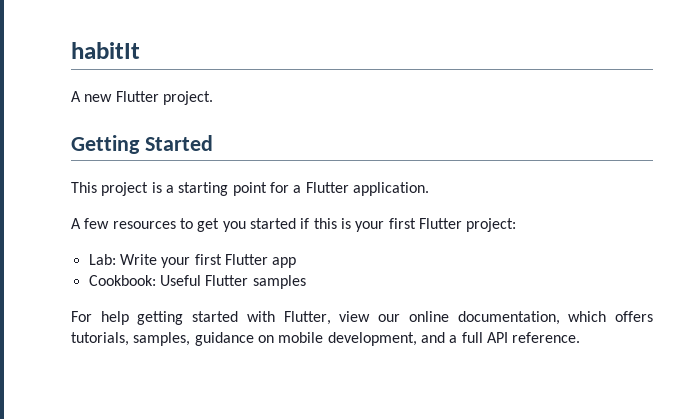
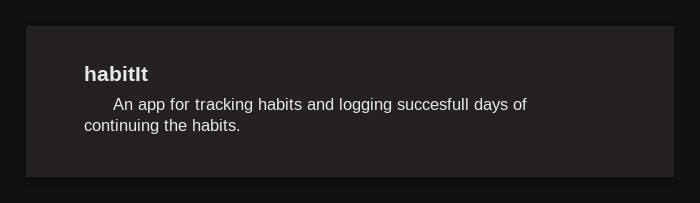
[71,91,213,105] [71,135,213,154] [71,182,429,196] [71,218,517,232] [88,254,297,268] [88,275,306,289] [71,311,654,325] [71,332,581,346] A new Flutter project. // Getting Started // This project is a starting point for a Flutter application. // A few resources to get you started if this is your first Flutter project: // Lab: Write your first Flutter app // Cookbook: Useful Flutter samples // For help getting started with Flutter, view our online documentation, which offers tutorials, samples, guidance on mobile development, and a full API reference. -> [113,98,528,113] [84,119,241,134] An app for tracking habits and logging succesfull days of continuing the habits.

